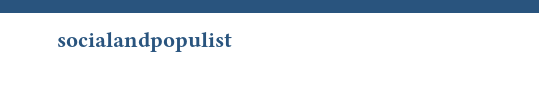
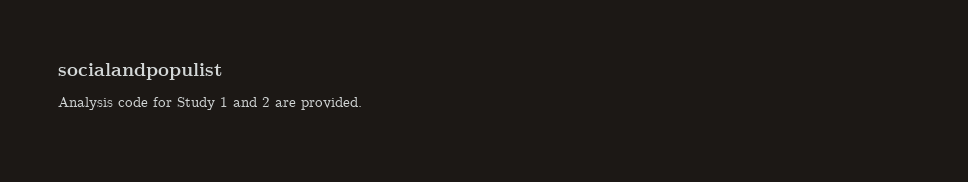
(232, 42) none -> [58,97,362,110] // Analysis code for Study 1 and 2 are provided.

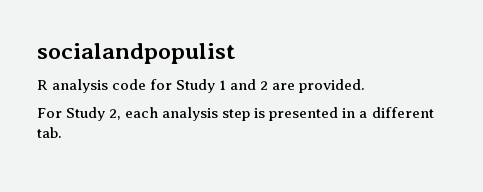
[58,97,113,110] Analysis -> [37,79,109,93] R analysis
(362, 103) none -> [37,107,434,121] [37,127,62,138] // For Study 2, each analysis step is presented in a different tab.

